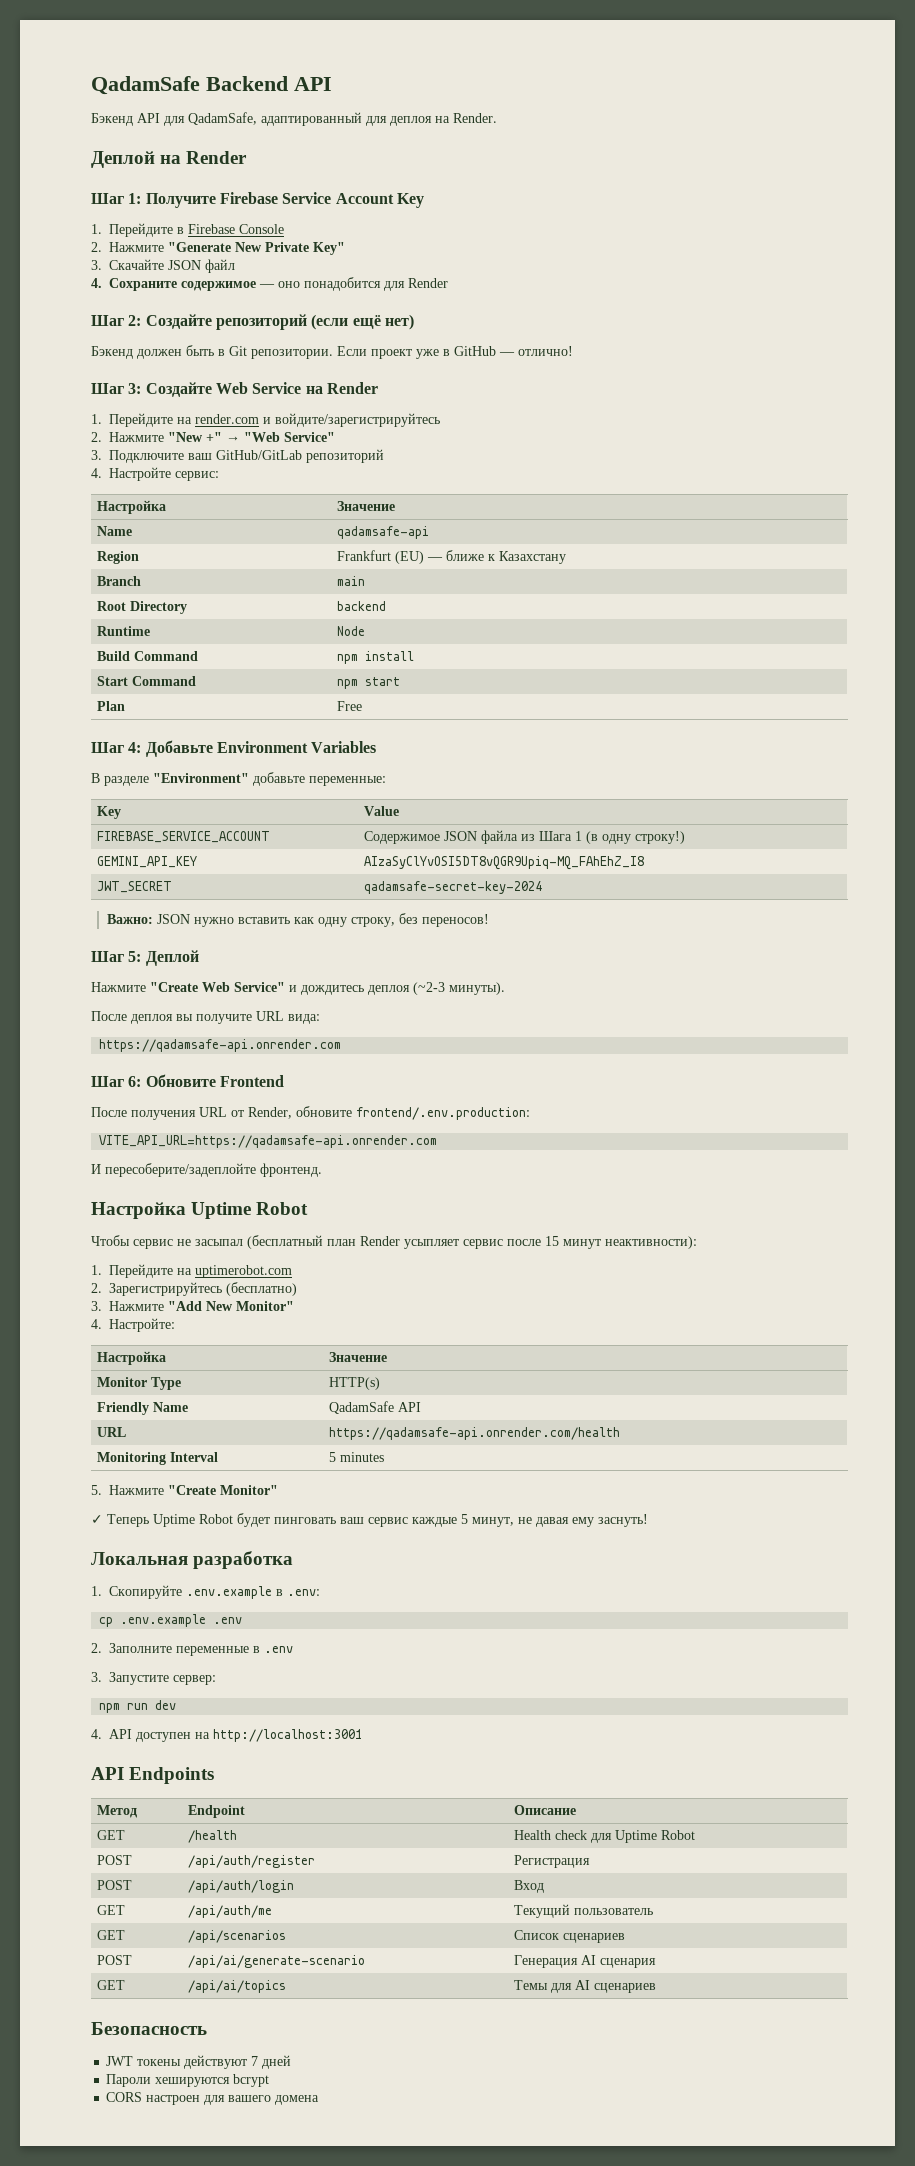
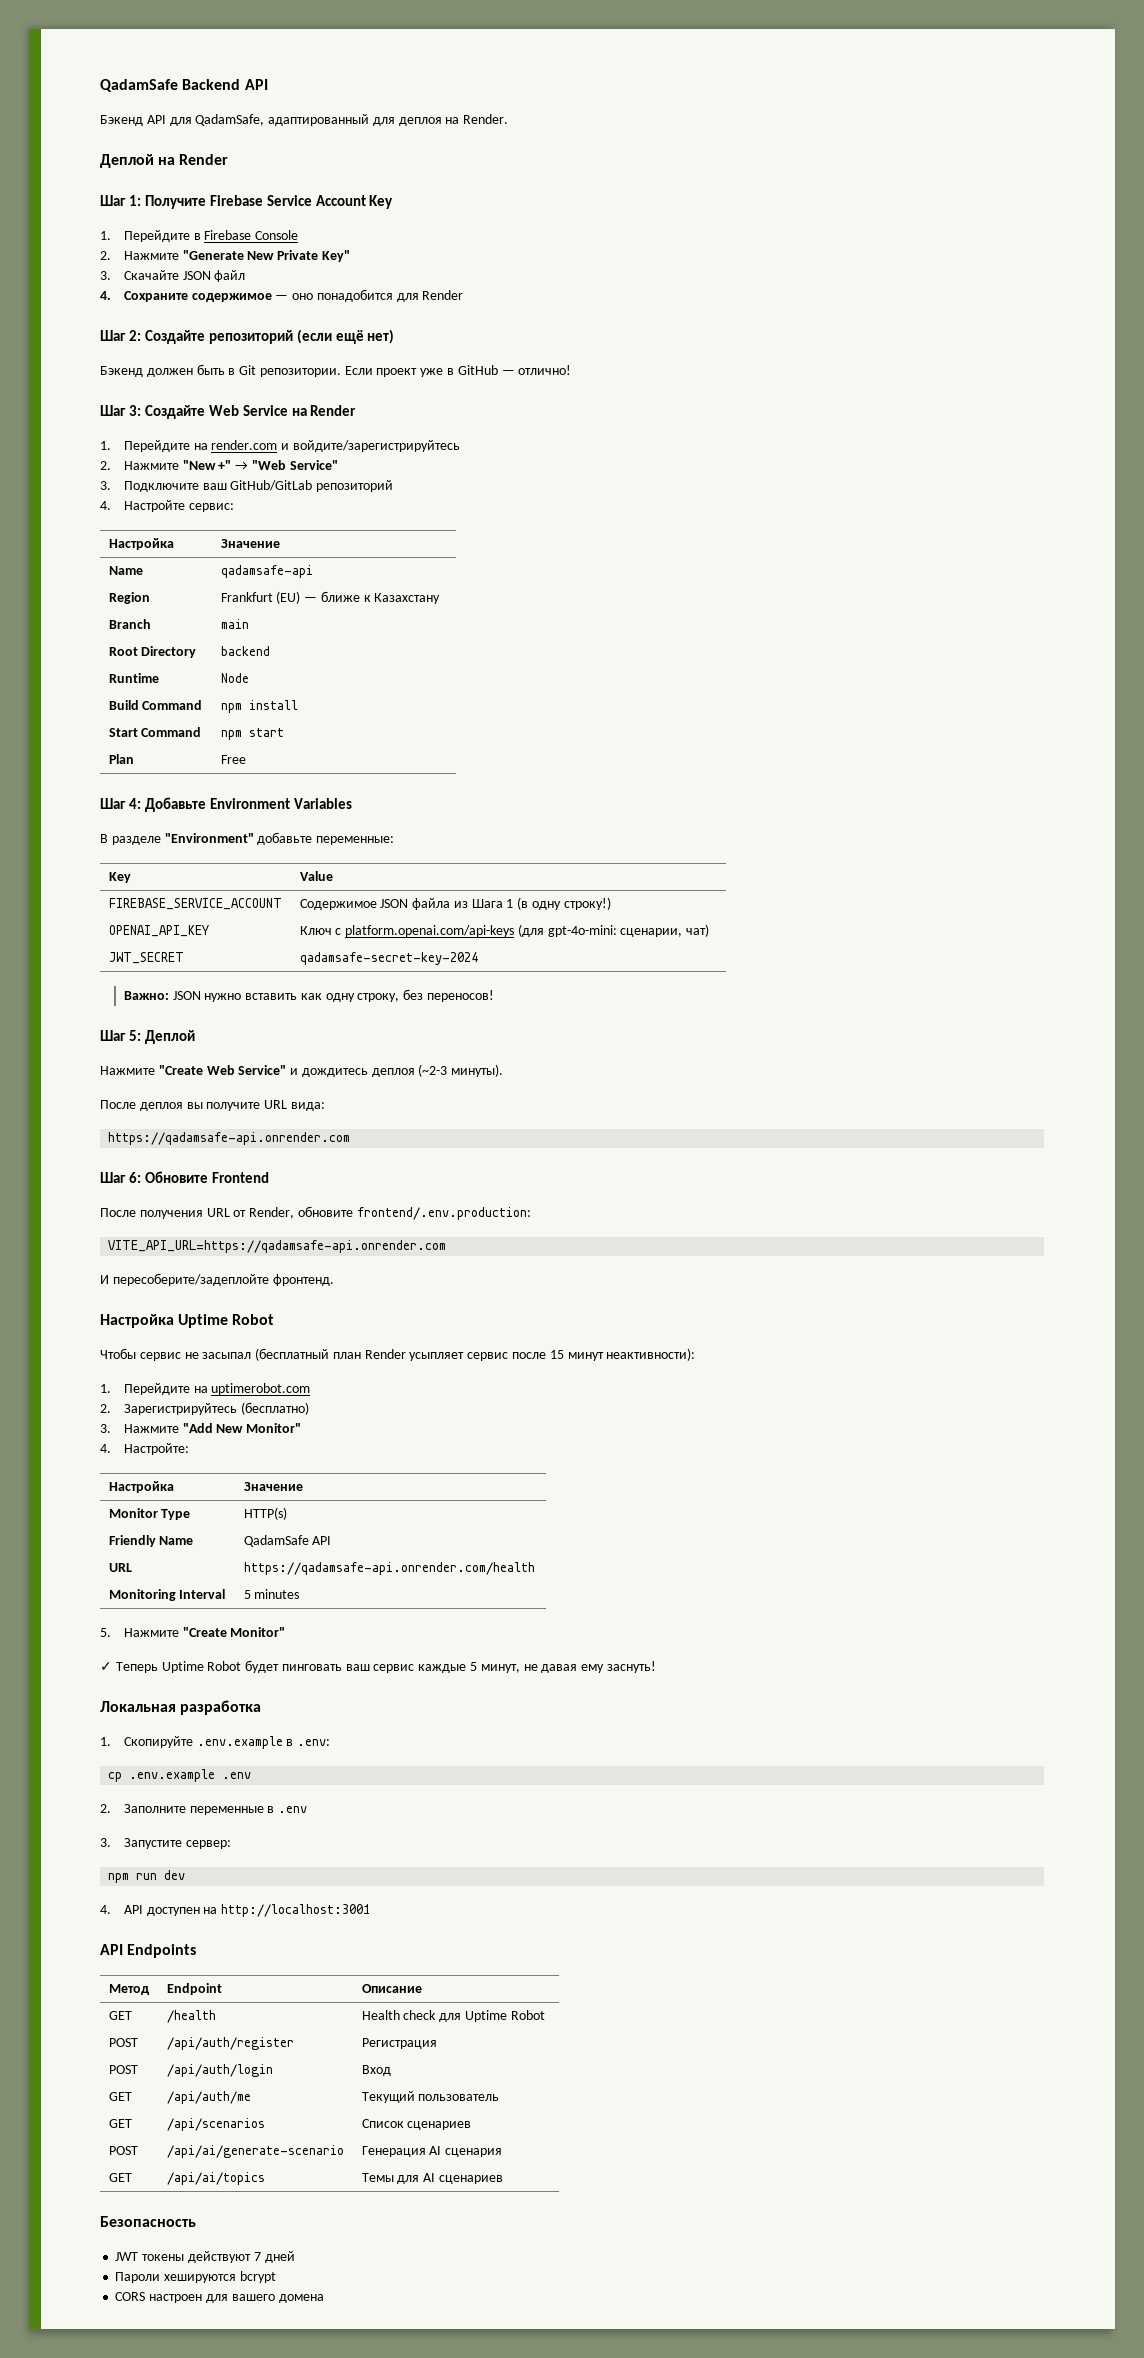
[97,856,198,868] [364,856,645,870] GEMINI_API_KEY | AIzaSyClYvOSI5DT8vQGR9Upiq-MQ_FAhEhZ_I8 -> [108,925,209,937] [299,924,710,937] OPENAI_API_KEY | Ключ с platform.openai.com/api-keys (для gpt-4o-mini: сценарии, чат)

